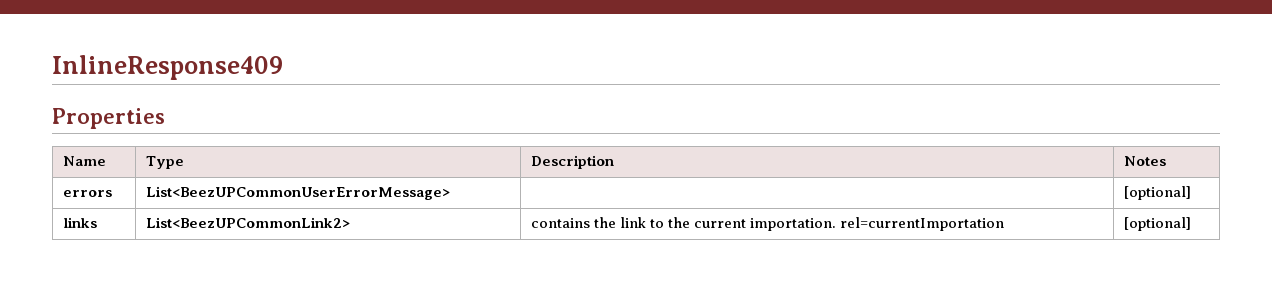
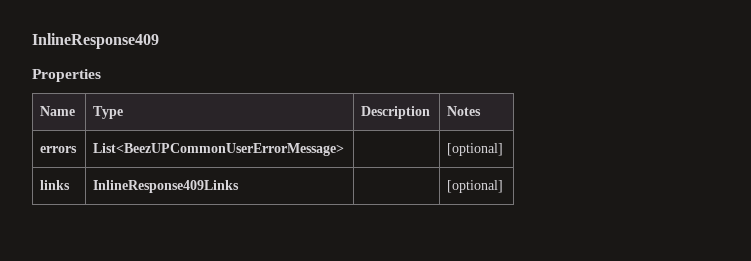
[145,217,350,228] [530,217,1004,231] List<BeezUPCommonLink2> | contains the link to the current importation. rel=currentImportation -> [93,180,240,193] InlineResponse409Links |

